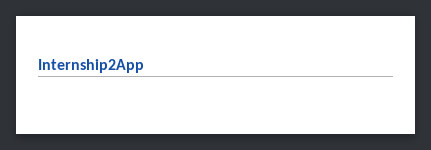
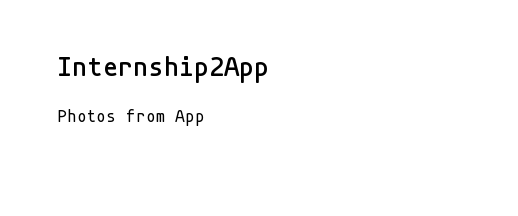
(144, 66) none -> [57,109,205,126] // Photos from App

